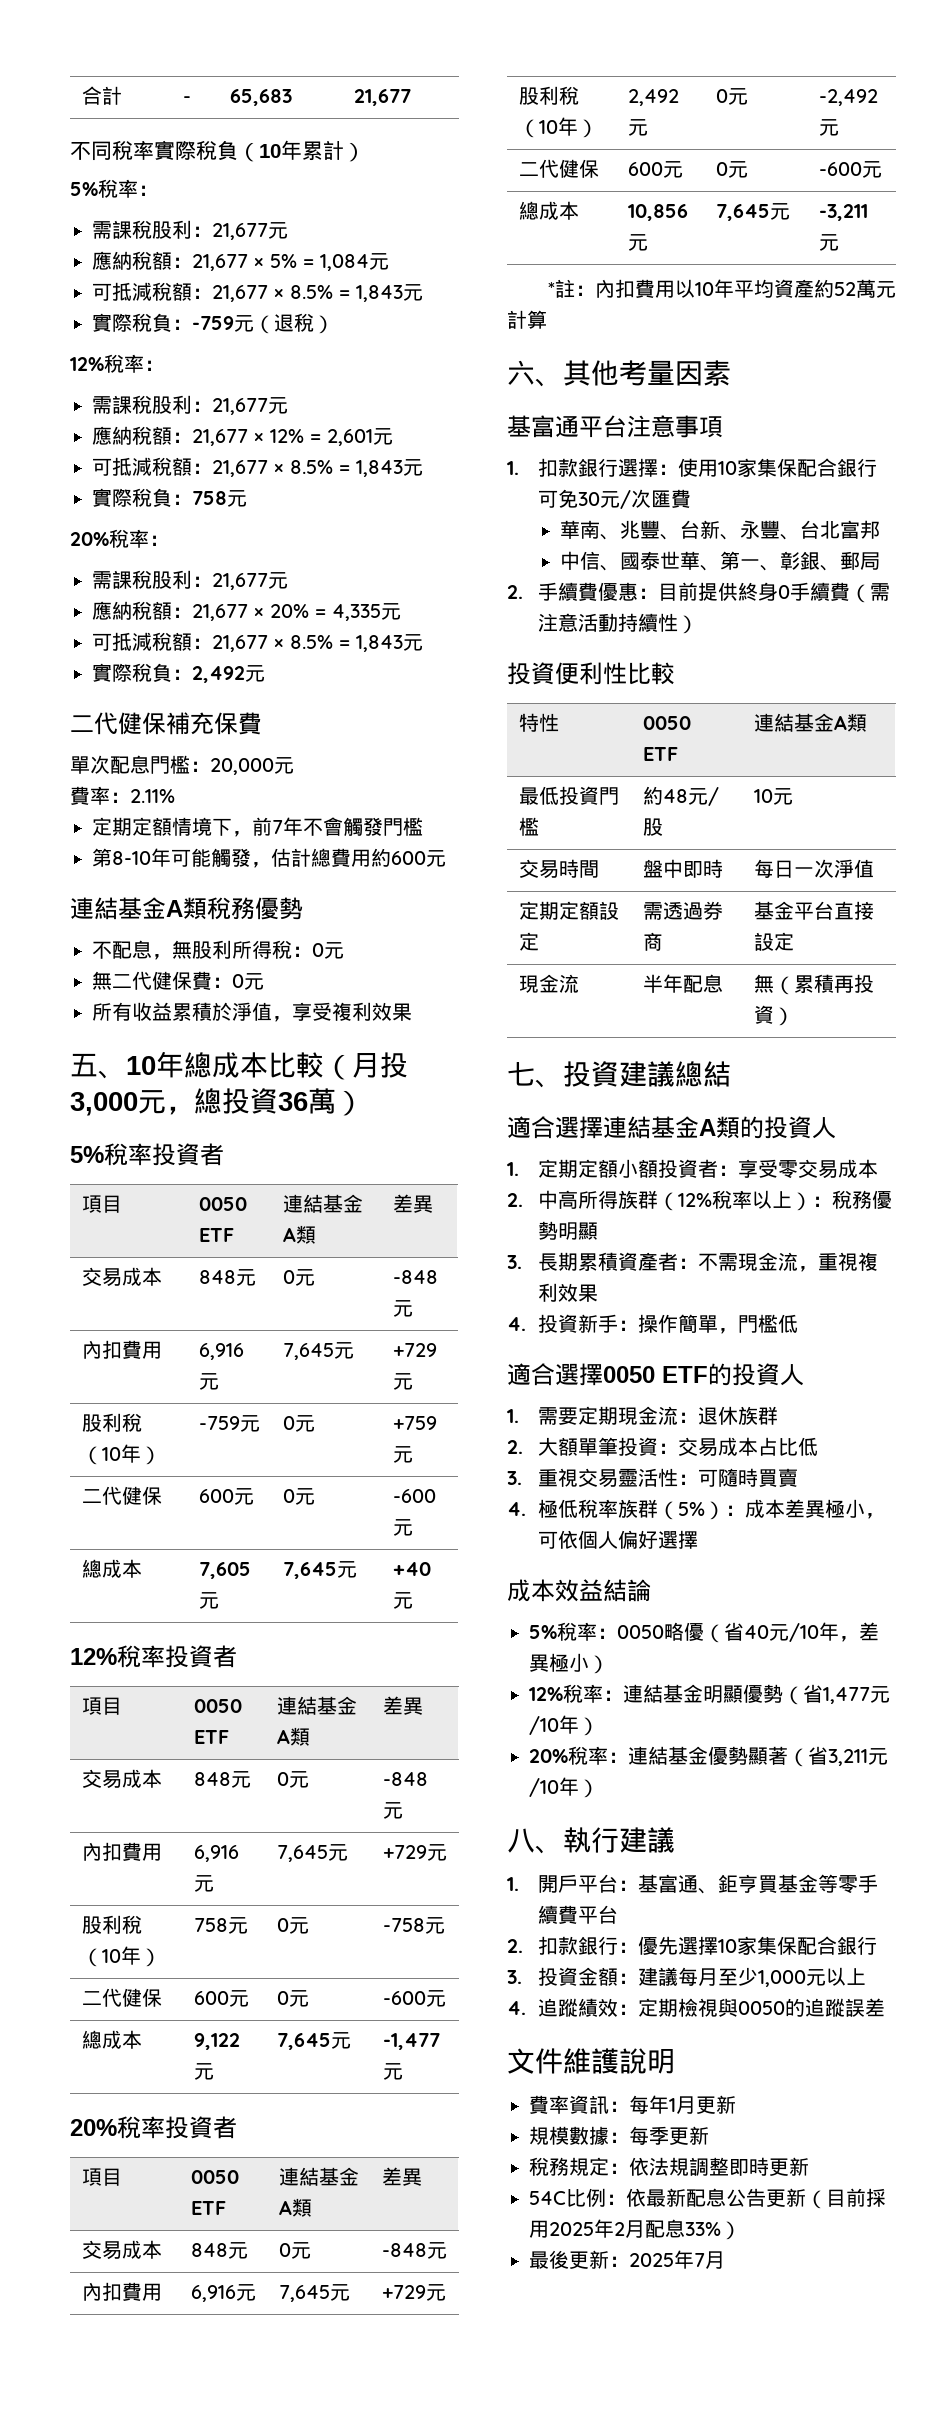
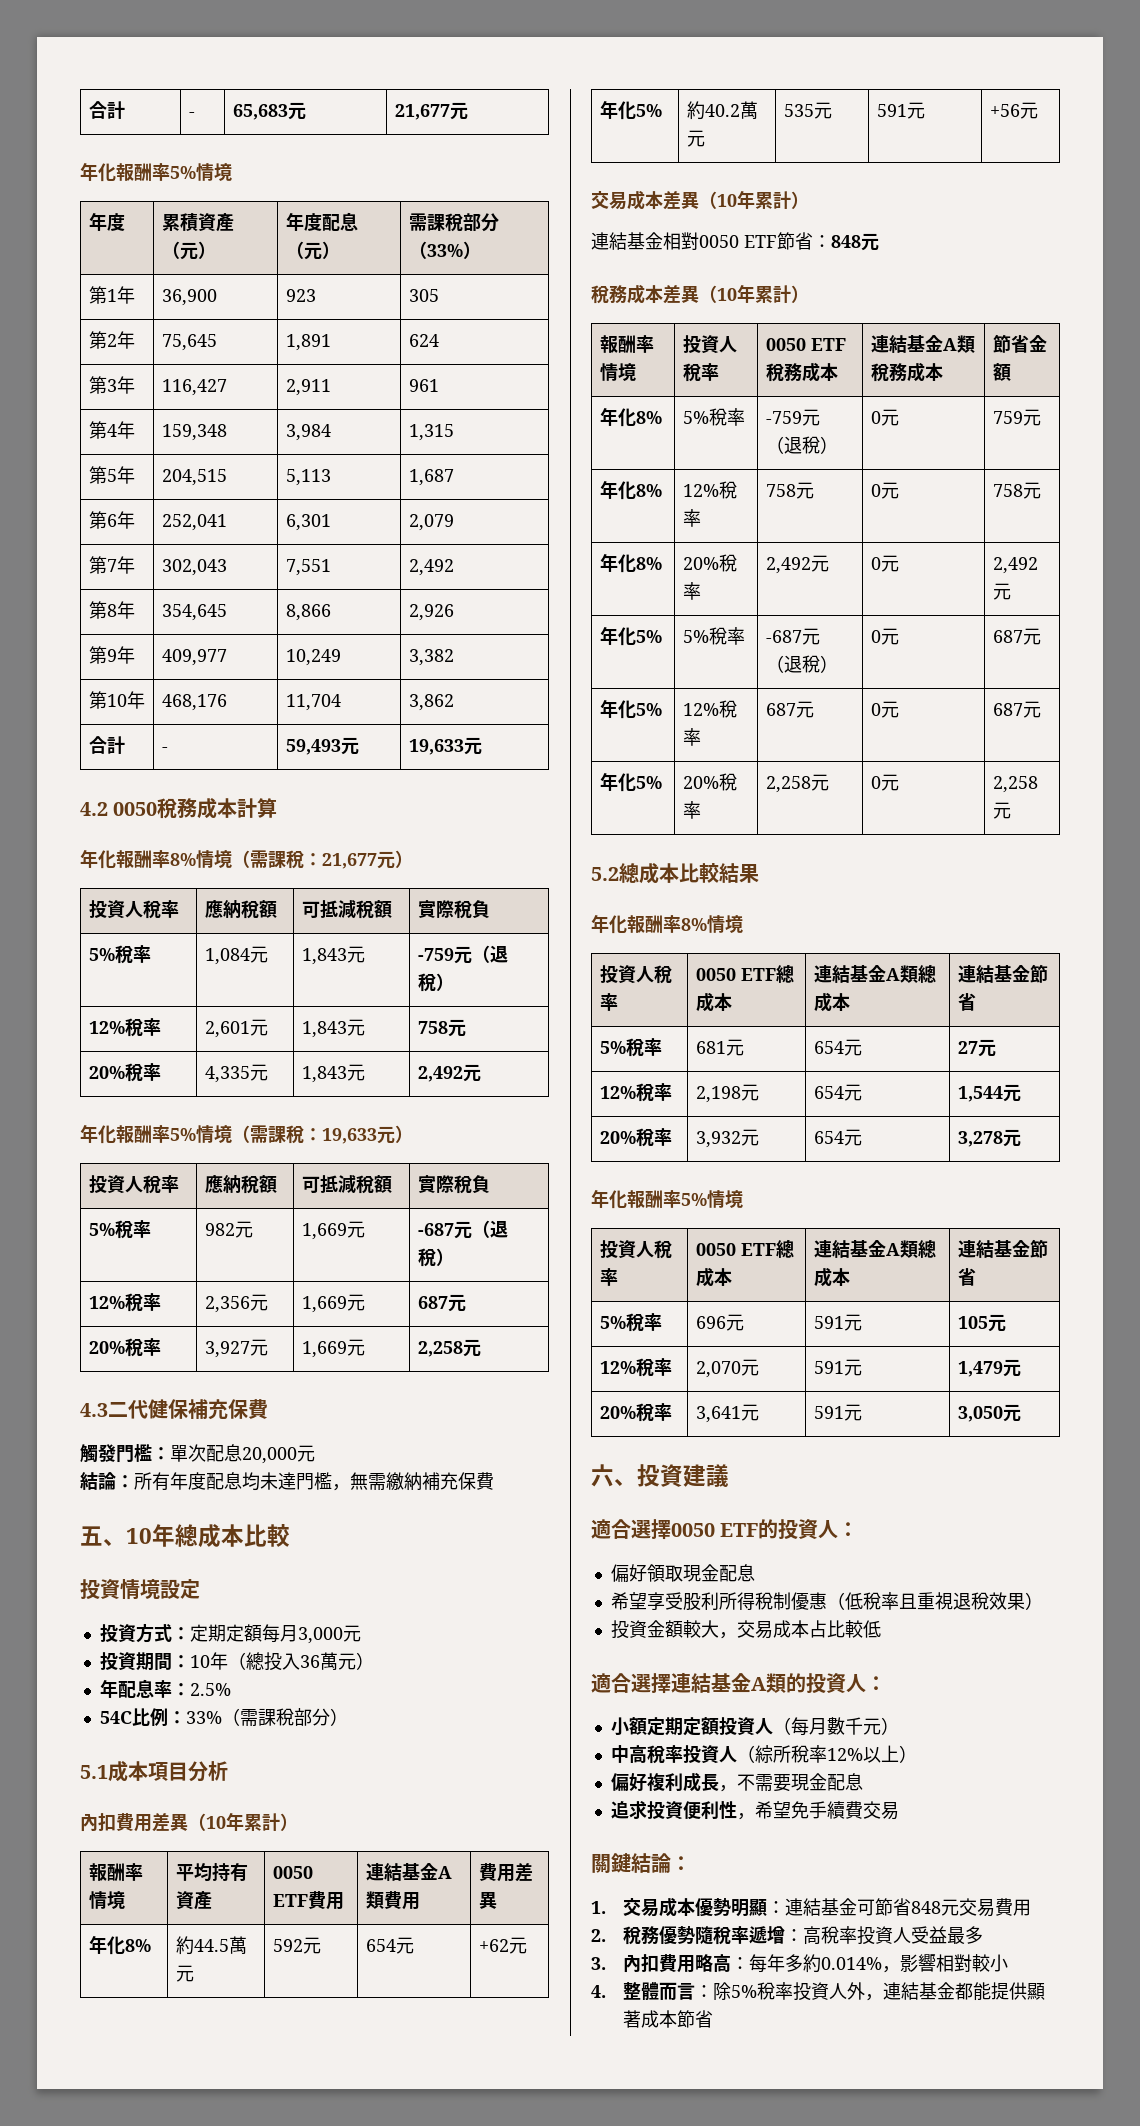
[353,89,411,106] [70,140,365,162] [70,179,158,198] [92,220,288,240] [92,251,389,271] [92,282,423,302] [92,313,334,334] [70,354,164,373] [92,395,288,415] [92,426,393,446] [92,457,423,477] [92,488,247,507] [70,529,169,548] [92,570,288,590] [92,601,401,621] [92,632,423,652] [92,663,265,683] | 21,677 // 不同稅率實際稅負（10年累計） // 5%稅率： // 需課稅股利：21,677元 // 應納稅額：21,677 × 5% = 1,084元 // 可抵減稅額：21,677 × 8.5% = 1,843元 // 實際稅負：-759元（退稅） // 12%稅率： // 需課稅股利：21,677元 // 應納稅額：21,677 × 12% = 2,601元 // 可抵減稅額：21,677 × 8.5% = 1,843元 // 實際稅負：758元 // 20%稅率： // 需課稅股利：21,677元 // 應納稅額：21,677 × 20% = 4,335元 // 可抵減稅額：21,677 × 8.5% = 1,843元 // 實際稅負：2,492元 // -> [287,102,306,120] [394,102,468,120] [80,162,232,182] [88,212,125,231] [161,213,234,232] [161,241,216,260] [285,212,358,231] [285,241,340,260] [408,213,499,232] [408,241,481,259] [88,286,135,304] [161,289,217,306] [285,289,316,302] [408,289,439,302] [88,331,135,349] [161,334,217,351] [285,334,331,351] [408,334,439,347] [88,376,135,394] [161,379,227,396] [285,379,331,396] [408,379,439,392] [88,421,135,439] [161,424,227,441] [285,424,331,441] [408,424,454,441] [88,466,135,484] [161,469,227,486] [285,469,331,486] [408,469,454,486] [88,511,135,529] [161,514,227,531] [285,514,331,531] [408,514,454,531] [88,556,135,574] [161,559,227,576] [285,559,331,576] [408,559,454,576] [88,601,135,619] [161,604,227,621] [285,604,331,621] [408,604,454,621] [88,646,135,664] [161,649,227,666] [285,649,341,666] [408,649,454,666] [88,691,145,709] [161,694,227,711] [285,694,341,711] [408,694,454,711] [88,736,125,754] [161,747,168,752] [285,737,359,755] [408,737,482,755] [80,797,278,819] [80,849,413,869] [88,900,179,919] [204,900,277,919] [301,899,392,919] [417,900,490,919] [88,945,151,964] [204,946,268,965] [301,946,365,965] [417,945,508,964] [417,973,454,992] [88,1018,161,1037] [204,1019,268,1038] [301,1019,365,1038] [417,1019,466,1037] [88,1063,161,1082] [204,1064,268,1083] [301,1064,365,1083] [417,1064,481,1082] [80,1124,413,1144] [88,1175,179,1194] [204,1175,277,1194] [301,1174,392,1194] [417,1175,490,1194] [88,1220,151,1239] [204,1221,253,1238] [301,1221,365,1240] [417,1220,508,1239] [417,1248,454,1267] [88,1293,161,1312] [204,1294,268,1313] [301,1294,365,1313] [417,1294,466,1312] [88,1338,161,1357] [204,1339,268,1358] [301,1339,365,1358] [417,1339,481,1357] [80,1403,108,1417] 元 | 21,677元 // 年化報酬率5%情境 // 年度 | 累積資產（元） | 年度配息（元） | 需課稅部分（33%） // 第1年 | 36,900 | 923 | 305 // 第2年 | 75,645 | 1,891 | 624 // 第3年 | 116,427 | 2,911 | 961 // 第4年 | 159,348 | 3,984 | 1,315 // 第5年 | 204,515 | 5,113 | 1,687 // 第6年 | 252,041 | 6,301 | 2,079 // 第7年 | 302,043 | 7,551 | 2,492 // 第8年 | 354,645 | 8,866 | 2,926 // 第9年 | 409,977 | 10,249 | 3,382 // 第10年 | 468,176 | 11,704 | 3,862 // 合計 | - | 59,493元 | 19,633元 // 4.2 0050稅務成本計算 // 年化報酬率8%情境（需課稅：21,677元） // 投資人稅率 | 應納稅額 | 可抵減稅額 | 實際稅負 // 5%稅率 | 1,084元 | 1,843元 | -759元（退稅） // 12%稅率 | 2,601元 | 1,843元 | 758元 // 20%稅率 | 4,335元 | 1,843元 | 2,492元 // 年化報酬率5%情境（需課稅：19,633元） // 投資人稅率 | 應納稅額 | 可抵減稅額 | 實際稅負 // 5%稅率 | 982元 | 1,669元 | -687元（退稅） // 12%稅率 | 2,356元 | 1,669元 | 687元 // 20%稅率 | 3,927元 | 1,669元 | 2,258元 // 4.3
(262, 723) none -> [80,1443,170,1463] 觸發門檻：
[150,755,210,774] 門檻： -> (242, 1453) none
[70,786,175,805] [92,817,423,837] [92,848,446,868] [70,897,303,920] [92,940,344,960] [92,971,264,990] [92,1002,412,1022] 費率：2.11% // 定期定額情境下，前7年不會觸發門檻 // 第8-10年可能觸發，估計總費用約600元 // 連結基金A類稅務優勢 // 不配息，無股利所得稅：0元 // 無二代健保費：0元 // 所有收益累積於淨值，享受複利效果 -> [80,1472,494,1491] 結論：所有年度配息均未達門檻，無需繳納補充保費
[324,1052,408,1080] [70,1088,364,1116] [70,1143,224,1166] [81,1195,122,1213] [198,1197,247,1211] [198,1228,234,1242] [282,1194,363,1213] [282,1225,316,1244] [392,1194,433,1213] [81,1267,162,1287] [198,1269,256,1286] [282,1269,315,1286] [392,1270,438,1284] [392,1300,413,1317] [81,1340,162,1359] [198,1343,244,1360] [198,1373,219,1390] [282,1342,354,1360] [392,1343,437,1357] [392,1373,413,1390] [81,1413,142,1432] [81,1444,161,1465] [198,1415,260,1432] [282,1415,315,1432] [392,1416,437,1430] [392,1446,413,1463] [81,1486,162,1505] [198,1488,254,1505] [282,1488,315,1505] [392,1489,436,1503] [392,1519,413,1536] [81,1559,142,1578] [198,1562,251,1579] [198,1592,219,1609] [282,1561,357,1579] [392,1562,431,1576] [392,1592,413,1609] [70,1645,237,1668] [81,1697,122,1715] [193,1699,242,1713] [193,1730,229,1744] [276,1696,357,1715] [276,1727,310,1746] [382,1696,423,1715] [81,1769,162,1789] [193,1771,251,1788] [276,1771,309,1788] [382,1772,428,1786] [382,1802,403,1819] [81,1842,162,1861] [193,1845,239,1862] [193,1875,214,1892] [276,1844,348,1862] [382,1844,447,1861] [81,1915,142,1934] [81,1946,161,1967] （月投3,000元，總投資36萬） // 5%稅率投資者 // 項目 | 0050 ETF | 連結基金A類 | 差異 // 交易成本 | 848元 | 0元 | -848元 // 內扣費用 | 6,916元 | 7,645元 | +729元 // 股利稅（10年） | -759元 | 0元 | +759元 // 二代健保 | 600元 | 0元 | -600元 // 總成本 | 7,605元 | 7,645元 | +40元 // 12%稅率投資者 // 項目 | 0050 ETF | 連結基金A類 | 差異 // 交易成本 | 848元 | 0元 | -848元 // 內扣費用 | 6,916元 | 7,645元 | +729元 // 股利稅（10年） -> [80,1579,200,1600] [99,1623,361,1644] [99,1652,374,1671] [99,1679,231,1698] [99,1708,348,1726] [80,1760,228,1782] [80,1812,298,1832] [88,1863,143,1882] [88,1891,125,1909] [175,1863,248,1882] [175,1891,212,1910] [272,1866,313,1879] [272,1891,344,1910] [365,1863,452,1881] [365,1891,420,1910] [478,1863,533,1882] [478,1892,497,1909] [88,1935,151,1955] [175,1936,247,1955] [175,1965,194,1982] [272,1937,321,1954] [365,1937,414,1954] [478,1937,527,1954] [599,100,662,120] [686,101,758,120] [686,130,705,147] [783,102,832,119] [876,102,925,119] [989,102,1038,119] [591,190,809,210] [591,232,879,251] [591,284,809,304] [599,335,654,354] [599,363,636,381] [682,335,737,354] [682,363,719,382] [765,338,846,351] [765,362,838,382] [870,335,975,353] [870,362,943,382] [992,334,1047,353] [992,363,1011,381] [599,407,662,427] [682,408,745,426] [765,409,820,426] [765,436,838,454] [870,409,899,426] [992,409,1041,426] [599,480,662,500] [682,481,737,499] [682,509,701,527] // 投資情境設定 // 投資方式：定期定額每月3,000元 // 投資期間：10年（總投入36萬元） // 年配息率：2.5% // 54C比例：33%（需課稅部分） // 5.1成本項目分析 // 內扣費用差異（10年累計） // 報酬率情境 | 平均持有資產 | 0050 ETF費用 | 連結基金A類費用 | 費用差異 // 年化8% | 約44.5萬元 | 592元 | 654元 | +62元 // 年化5% | 約40.2萬元 | 535元 | 591元 | +56元 // 交易成本差異（10年累計） // 連結基金相對0050 ETF節省：848元 // 稅務成本差異（10年累計） // 報酬率情境 | 投資人稅率 | 0050 ETF稅務成本 | 連結基金A類稅務成本 | 節省金額 // 年化8% | 5%稅率 | -759元（退稅） | 0元 | 759元 // 年化8% | 12%稅率
[382,1917,445,1934] [81,1988,162,2007] [193,1990,249,2007] [276,1990,309,2007] [382,1990,446,2007] [81,2030,142,2049] [193,2033,240,2050] [193,2063,214,2080] [276,2032,351,2050] [382,2033,440,2050] [382,2063,403,2080] [70,2116,237,2139] [81,2168,122,2186] [190,2170,239,2184] [190,2201,226,2215] [278,2167,359,2186] [278,2198,312,2217] [381,2167,422,2186] [81,2240,162,2260] [190,2242,248,2259] [278,2242,311,2259] [381,2242,447,2259] [81,2282,162,2301] [190,2284,256,2302] [278,2284,350,2302] [381,2284,446,2301] [518,86,579,105] [518,117,598,138] [627,89,679,106] [627,119,648,136] [715,88,748,105] [818,89,878,106] [818,119,839,136] [518,159,599,178] [627,161,683,178] [715,161,748,178] [818,161,882,178] [518,201,579,220] [627,204,688,221] [627,234,648,251] [715,203,790,221] [818,204,868,221] [818,234,839,251] [547,279,896,298] [507,310,547,329] [507,360,731,387] [507,415,723,438] [507,458,877,477] [537,489,691,509] [559,520,880,540] [559,551,880,571] [507,582,890,603] [537,613,698,634] [507,662,675,685] [518,713,559,732] [642,716,691,730] [642,747,678,761] [753,713,867,732] [518,786,619,805] [518,817,539,836] [642,786,719,806] [642,818,663,836] [753,788,793,805] [518,859,599,879] [642,859,723,878] [753,859,874,878] [518,901,619,920] [518,932,539,951] [642,901,723,920] [642,932,663,951] [753,901,874,920] [753,932,794,951] [518,974,579,993] [642,974,723,993] [753,974,874,995] [753,1005,794,1026] [507,1061,731,1088] -758元 // 二代健保 | 600元 | 0元 | -600元 // 總成本 | 9,122元 | 7,645元 | -1,477元 // 20%稅率投資者 // 項目 | 0050 ETF | 連結基金A類 | 差異 // 交易成本 | 848元 | 0元 | -848元 // 內扣費用 | 6,916元 | 7,645元 | +729元 // 股利稅（10年） | 2,492元 | 0元 | -2,492元 // 二代健保 | 600元 | 0元 | -600元 // 總成本 | 10,856元 | 7,645元 | -3,211元 // *註：內扣費用以10年平均資產約52萬元計算 // 六、其他考量因素 // 基富通平台注意事項 // 1.扣款銀行選擇：使用10家集保配合銀行可免30元/次匯費 // 華南、兆豐、台新、永豐、台北富邦 // 中信、國泰世華、第一、彰銀、郵局 // 2.手續費優惠：目前提供終身0手續費（需注意活動持續性） // 投資便利性比較 // 特性 | 0050 ETF | 連結基金A類 // 最低投資門檻 | 約48元/股 | 10元 // 交易時間 | 盤中即時 | 每日一次淨值 // 定期定額設定 | 需透過券商 | 基金平台直接設定 // 現金流 | 半年配息 | 無（累積再投資） // 七、投資建議總結 -> [992,482,1041,499] [599,553,662,573] [682,554,737,572] [682,582,701,600] [765,555,829,574] [870,555,899,572] [992,557,1038,574] [992,583,1011,600] [599,626,662,646] [682,627,745,645] [765,628,820,645] [765,655,838,673] [870,628,899,645] [992,628,1041,645] [599,699,662,719] [682,700,737,718] [682,728,701,746] [765,701,814,718] [870,701,899,718] [992,701,1041,718] [599,772,662,792] [682,773,737,791] [682,801,701,819] [765,774,829,793] [870,774,899,791] [992,776,1038,793] [992,802,1011,819] [591,862,759,884] [591,914,743,934] [599,965,672,984] [599,993,618,1011] [695,964,794,983] [695,992,732,1012] [813,964,936,983] [813,992,850,1012] [957,964,1048,983] [957,993,976,1011] [599,1038,662,1057] [695,1039,744,1056] [813,1039,862,1056] [957,1039,996,1057] [599,1083,672,1102] [695,1084,759,1103] [813,1084,862,1101] [957,1084,1021,1102] [599,1128,672,1147] [695,1129,759,1148] [813,1129,862,1146] [957,1129,1021,1147] [591,1189,743,1209] [599,1240,672,1259] [599,1268,618,1286] [695,1239,794,1258] [695,1267,732,1287] [813,1239,936,1258] [813,1267,850,1287] [957,1239,1048,1258] [957,1268,976,1286] [599,1313,662,1332] [695,1314,744,1331] [813,1314,862,1331] [957,1314,1006,1332] [599,1358,672,1377] [695,1359,759,1378] [813,1359,862,1376] [957,1359,1021,1377] [599,1403,672,1422] [695,1404,759,1423] [813,1404,862,1421] [957,1404,1021,1422] [591,1464,729,1487] [591,1519,859,1540] [610,1564,755,1583] [610,1592,1043,1611] [610,1620,881,1639] 758元 // 年化8% | 20%稅率 | 2,492元 | 0元 | 2,492元 // 年化5% | 5%稅率 | -687元（退稅） | 0元 | 687元 // 年化5% | 12%稅率 | 687元 | 0元 | 687元 // 年化5% | 20%稅率 | 2,258元 | 0元 | 2,258元 // 5.2總成本比較結果 // 年化報酬率8%情境 // 投資人稅率 | 0050 ETF總成本 | 連結基金A類總成本 | 連結基金節省 // 5%稅率 | 681元 | 654元 | 27元 // 12%稅率 | 2,198元 | 654元 | 1,544元 // 20%稅率 | 3,932元 | 654元 | 3,278元 // 年化報酬率5%情境 // 投資人稅率 | 0050 ETF總成本 | 連結基金A類總成本 | 連結基金節省 // 5%稅率 | 696元 | 591元 | 105元 // 12%稅率 | 2,070元 | 591元 | 1,479元 // 20%稅率 | 3,641元 | 591元 | 3,050元 // 六、投資建議 // 適合選擇0050 ETF的投資人： // 偏好領取現金配息 // 希望享受股利所得稅制優惠（低稅率且重視退稅效果） // 投資金額較大，交易成本占比較低
[507,1159,878,1179] [507,1190,892,1211] [537,1221,598,1240] [507,1252,878,1272] [537,1283,598,1302] [507,1314,798,1334] [507,1363,804,1386] [507,1406,778,1425] [507,1437,818,1457] [507,1468,798,1488] [507,1499,885,1520] [537,1530,698,1549] [507,1579,651,1602] [529,1622,879,1643] [529,1653,609,1674] [529,1684,890,1705] [529,1715,599,1736] [529,1746,888,1767] [529,1777,599,1798] [507,1827,675,1854] [507,1874,878,1894] [537,1905,618,1924] [507,1936,877,1955] [507,1967,866,1987] [507,1998,885,2017] [507,2048,675,2074] [529,2095,736,2114] [529,2126,709,2145] [529,2157,809,2176] [529,2188,886,2209] [529,2219,741,2240] [529,2250,725,2269] // 1.定期定額小額投資者：享受零交易成本 // 2.中高所得族群（12%稅率以上）：稅務優勢明顯 // 3.長期累積資產者：不需現金流，重視複利效果 // 4.投資新手：操作簡單，門檻低 // 適合選擇0050 ETF的投資人 // 1.需要定期現金流：退休族群 // 2.大額單筆投資：交易成本占比低 // 3.重視交易靈活性：可隨時買賣 // 4.極低稅率族群（5%）：成本差異極小，可依個人偏好選擇 // 成本效益結論 // 5%稅率：0050略優（省40元/10年，差異極小） // 12%稅率：連結基金明顯優勢（省1,477元/10年） // 20%稅率：連結基金優勢顯著（省3,211元/10年） // 八、執行建議 // 1.開戶平台：基富通、鉅亨買基金等零手續費平台 // 2.扣款銀行：優先選擇10家集保配合銀行 // 3.投資金額：建議每月至少1,000元以上 // 4.追蹤績效：定期檢視與0050的追蹤誤差 // 文件維護說明 // 費率資訊：每年1月更新 // 規模數據：每季更新 // 稅務規定：依法規調整即時更新 // 54C比例：依最新配息公告更新（目前採用2025年2月配息33%） // 最後更新：2025年7月 -> [866,1676,886,1691] [610,1717,899,1736] [610,1745,917,1764] [610,1772,863,1792] [610,1800,899,1820] [591,1853,691,1873] [591,1897,1031,1917] [591,1926,983,1945] [591,1954,1008,1973] [591,1982,1045,2001] [622,2010,713,2028] ： // 小額定期定額投資人（每月數千元） // 中高稅率投資人（綜所稅率12%以上） // 偏好複利成長，不需要現金配息 // 追求投資便利性，希望免手續費交易 // 關鍵結論： // 1.交易成本優勢明顯：連結基金可節省848元交易費用 // 2.稅務優勢隨稅率遞增：高稅率投資人受益最多 // 3.內扣費用略高：每年多約0.014%，影響相對較小 // 4.整體而言：除5%稅率投資人外，連結基金都能提供顯著成本節省

